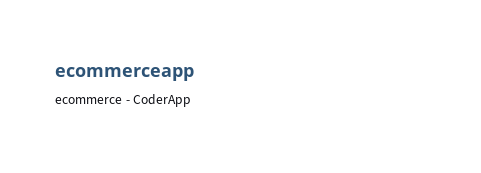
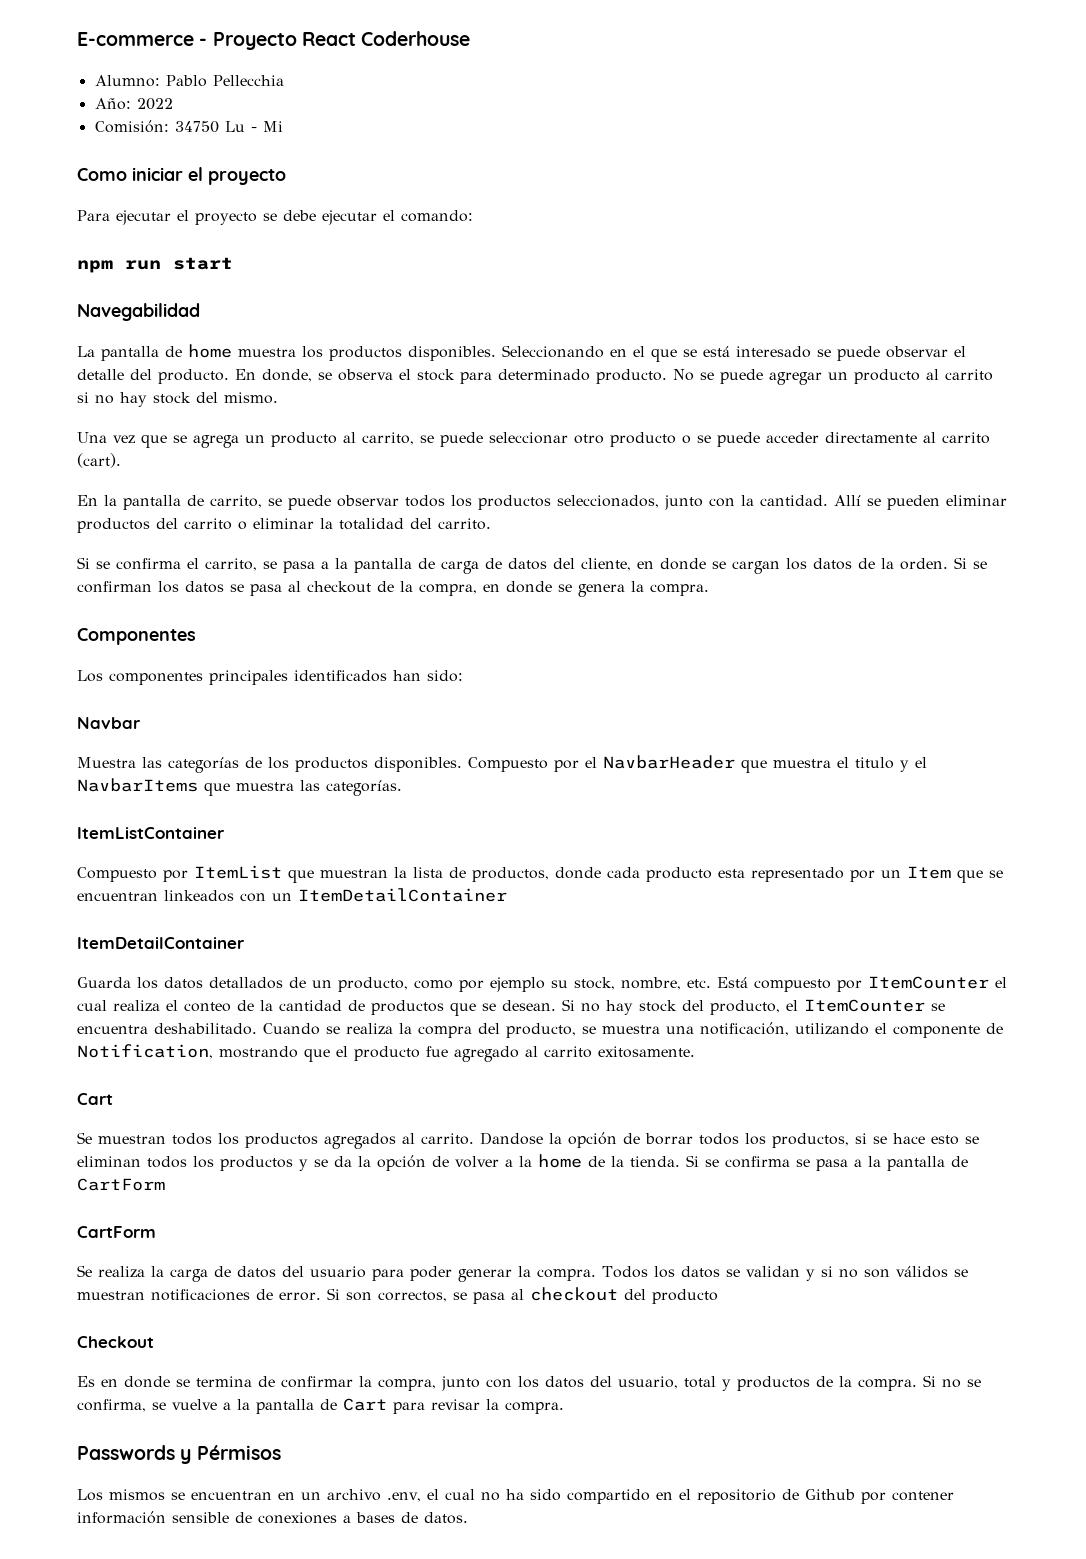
[55,67,194,81] [55,94,192,107] ecommerceapp // ecommerce - CoderApp -> [77,31,471,50] [94,75,284,87] [94,98,173,110] [94,120,283,133] [77,167,286,185] [77,210,473,225] [77,257,233,273] [77,303,200,321] [77,344,966,362] [77,369,993,385] [77,392,278,407] [77,432,990,448] [77,453,121,468] [77,495,1007,510] [77,518,491,533] [77,557,987,574] [77,581,709,597] [77,628,196,645] [77,670,463,685] [77,717,141,729] [77,755,927,773] [77,778,402,796] [77,827,225,839] [77,865,1003,883] [77,888,507,902] [77,937,245,949] [77,976,1007,992] [77,999,945,1016] [77,1022,1003,1038] [77,1044,695,1062] [77,1093,113,1105] [77,1132,979,1149] [77,1154,968,1171] [77,1178,165,1191] [77,1226,156,1238] [77,1265,968,1282] [77,1287,718,1304] [77,1336,154,1348] [77,1375,981,1391] [77,1398,564,1414] [77,1445,281,1464] [77,1489,954,1504] [77,1511,468,1524] E-commerce - Proyecto React Coderhouse // Alumno: Pablo Pellecchia // Año: 2022 // Comisión: 34750 Lu - Mi // Como iniciar el proyecto // Para ejecutar el proyecto se debe ejecutar el comando: // npm run start // Navegabilidad // La pantalla de home muestra los productos disponibles. Seleccionando en el que se está interesado se puede observar el detalle del producto. En donde, se observa el stock para determinado producto. No se puede agregar un producto al carrito si no hay stock del mismo. // Una vez que se agrega un producto al carrito, se puede seleccionar otro producto o se puede acceder directamente al carrito (cart). // En la pantalla de carrito, se puede observar todos los productos seleccionados, junto con la cantidad. Allí se pueden eliminar productos del carrito o eliminar la totalidad del carrito. // Si se confirma el carrito, se pasa a la pantalla de carga de datos del cliente, en donde se cargan los datos de la orden. Si se confirman los datos se pasa al checkout de la compra, en donde se genera la compra. // Componentes // Los componentes principales identificados han sido: // Navbar // Muestra las categorías de los productos disponibles. Compuesto por el NavbarHeader que muestra el titulo y el NavbarItems que muestra las categorías. // ItemListContainer // Compuesto por ItemList que muestran la lista de productos, donde cada producto esta representado por un Item que se encuentran linkeados con un ItemDetailContainer // ItemDetailContainer // Guarda los datos detallados de un producto, como por ejemplo su stock, nombre, etc. Está compuesto por ItemCounter el cual realiza el conteo de la cantidad de productos que se desean. Si no hay stock del producto, el ItemCounter se encuentra deshabilitado. Cuando se realiza la compra del producto, se muestra una notificación, utilizando el componente de Notification, mostrando que el producto fue agregado al carrito exitosamente. // Cart // Se muestran todos los productos agregados al carrito. Dandose la opción de borrar todos los productos, si se hace esto se eliminan todos los productos y se da la opción de volver a la home de la tienda. Si se confirma se pasa a la pantalla de CartForm // CartForm // Se realiza la carga de datos del usuario para poder generar la compra. Todos los datos se validan y si no son válidos se muestran notificaciones de error. Si son correctos, se pasa al checkout del producto // Checkout // Es en donde se termina de confirmar la compra, junto con los datos del usuario, total y productos de la compra. Si no se confirma, se vuelve a la pantalla de Cart para revisar la compra. // Passwords y Pérmisos // Los mismos se encuentran en un archivo .env, el cual no ha sido compartido en el repositorio de Github por contener información sensible de conexiones a bases de datos.

